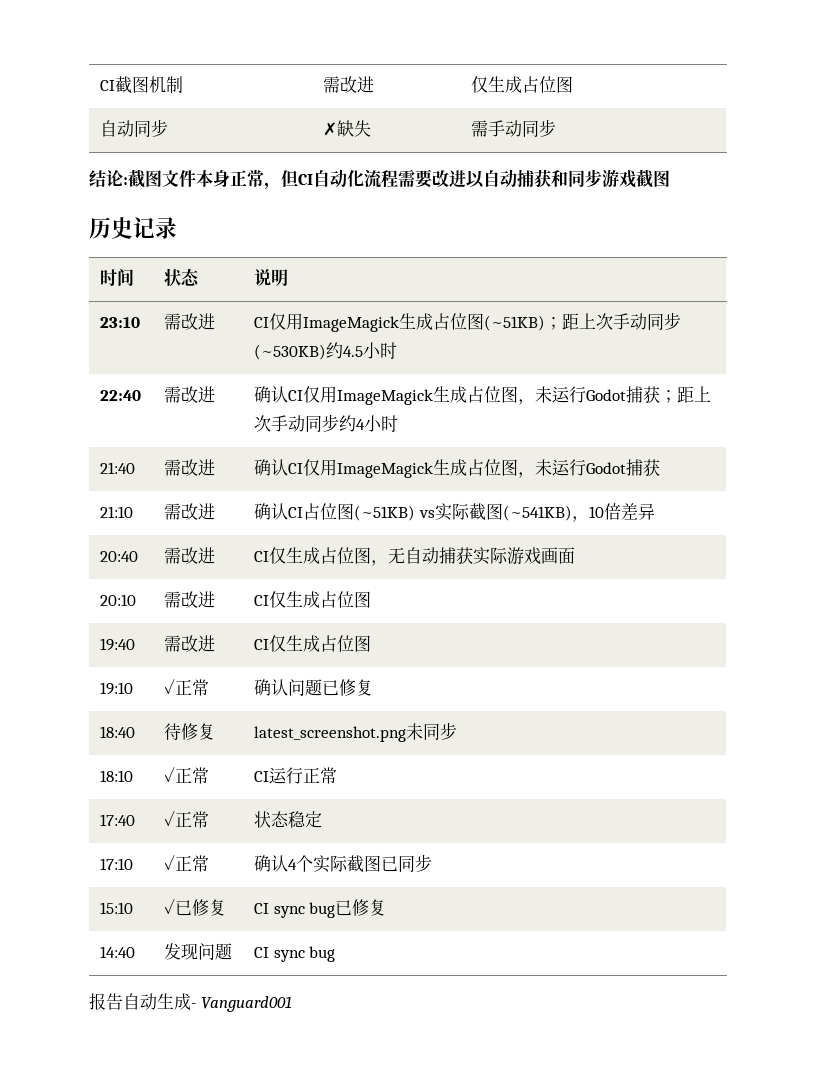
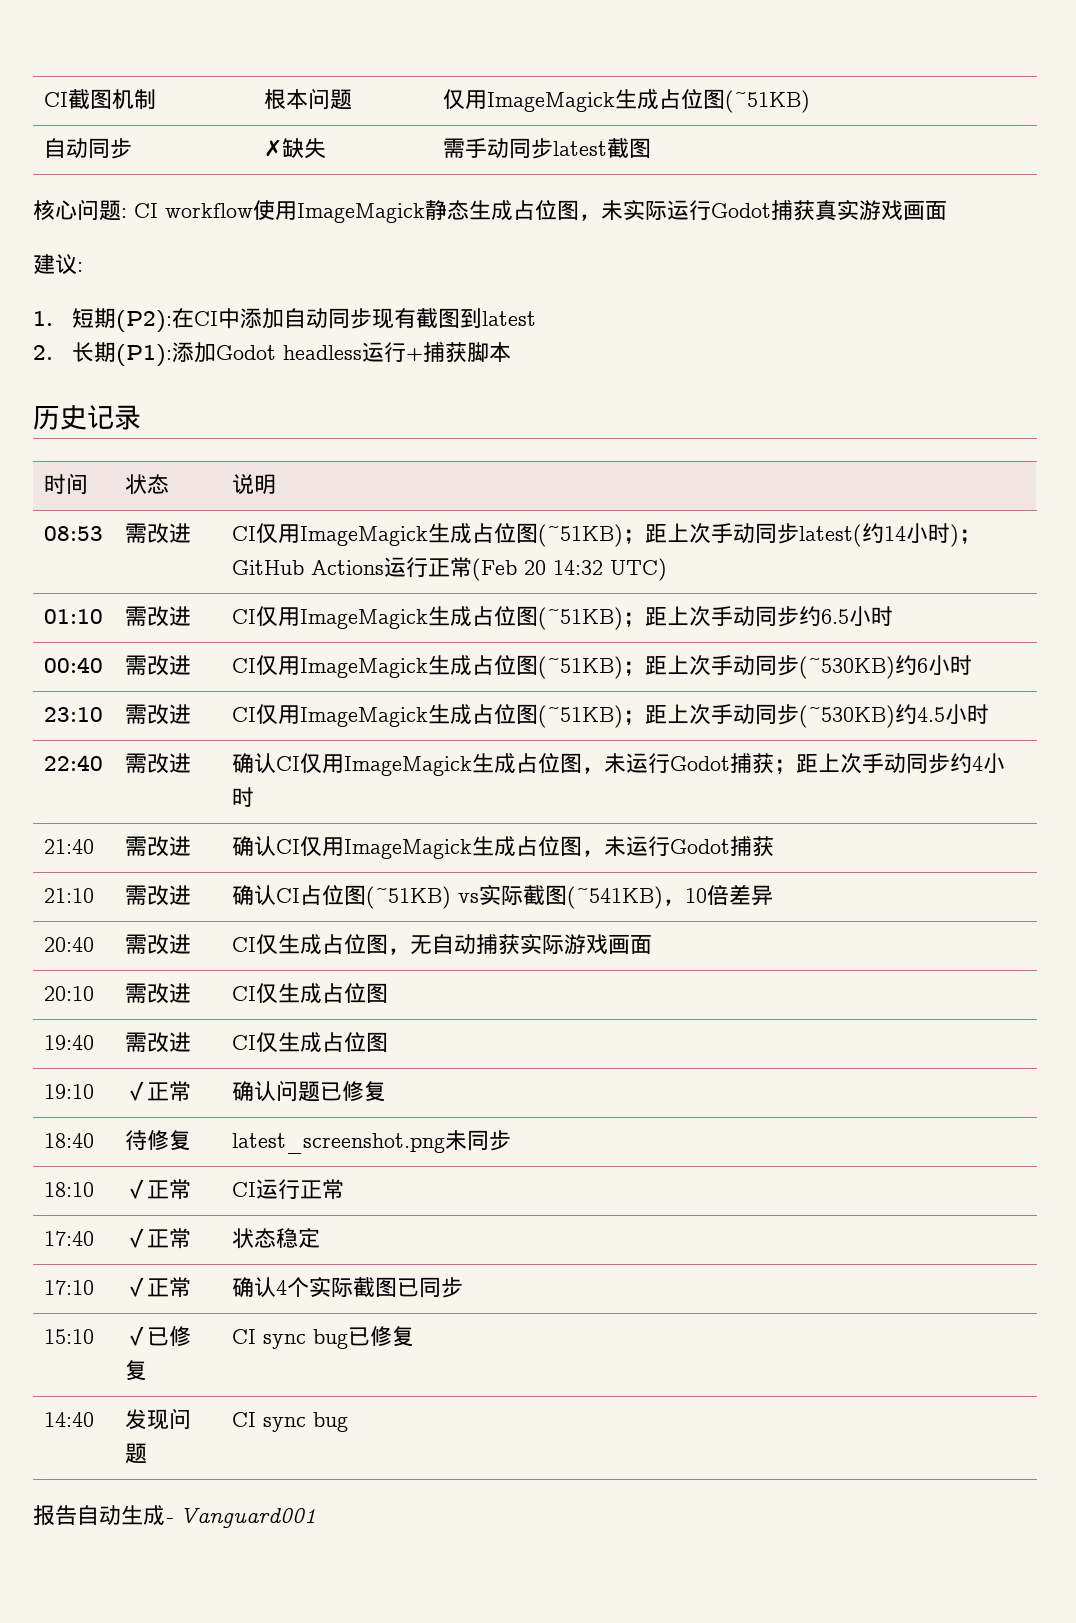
[323,76,375,93] [471,76,574,93] 需改进 | 仅生成占位图 -> [263,88,352,110] [442,89,810,113] 根本问题 | 仅用ImageMagick生成占位图(~51KB)
[89,169,670,190] // 结论:截图文件本身正常，但CI自动化流程需要改进以自动捕获和同步游戏截图 -> [552,138,651,158] [33,199,947,223] [33,254,83,275] [33,308,536,333] [33,341,511,367] latest截图 // 核心问题: CI workflow使用ImageMagick静态生成占位图，未实际运行Godot捕获真实游戏画面 // 建议: // 1.短期(P2):在CI中添加自动同步现有截图到latest // 2.长期(P1):添加Godot headless运行+捕获脚本
(289, 277) none -> [43,526,103,541] [124,523,191,544] [231,523,981,547] [231,557,667,581] [43,609,103,624] [124,606,191,627] [231,606,893,630] [43,657,103,673] [124,655,191,676] [231,655,972,679] // 08:53 | 需改进 | CI仅用ImageMagick生成占位图(~51KB)；距上次手动同步latest(约14小时)；GitHub Actions运行正常(Feb 20 14:32 UTC) // 01:10 | 需改进 | CI仅用ImageMagick生成占位图(~51KB)；距上次手动同步约6.5小时 // 00:40 | 需改进 | CI仅用ImageMagick生成占位图(~51KB)；距上次手动同步(~530KB)约6小时

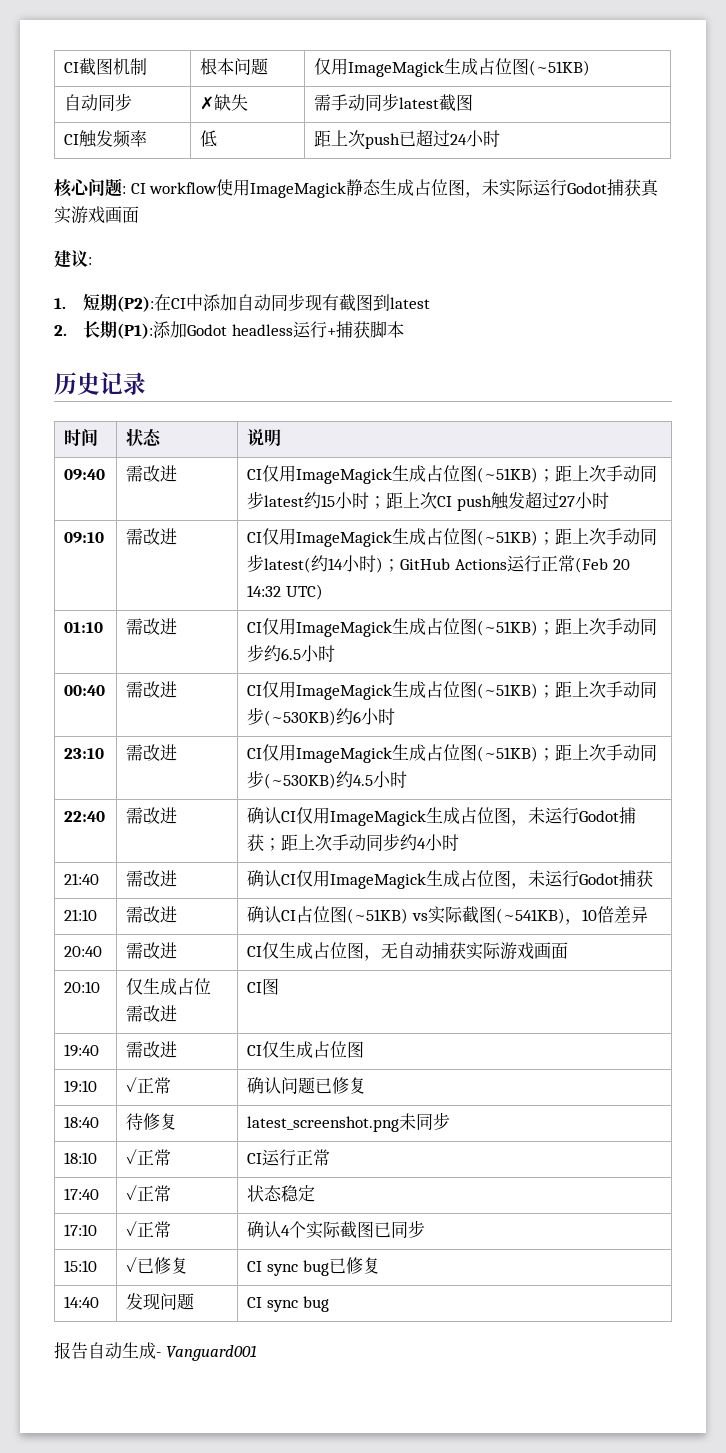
(651, 148) none -> [64,130,148,148] [200,130,218,147] [314,129,501,149] // CI触发频率 | 低 | 距上次push已超过24小时
[43,526,103,541] 08:53 -> [64,469,106,480] [126,465,178,482] [247,465,658,484] [247,491,609,511] [64,532,105,543] 09:40 | 需改进 | CI仅用ImageMagick生成占位图(~51KB)；距上次手动同步latest约15小时；距上次CI push触发超过27小时 // 09:10
[124,983,191,1004] [231,983,366,1003] 需改进 | CI仅生成占位 -> [126,978,212,995] [126,1005,178,1022] [247,982,263,993] 仅生成占位需改进 | CI

